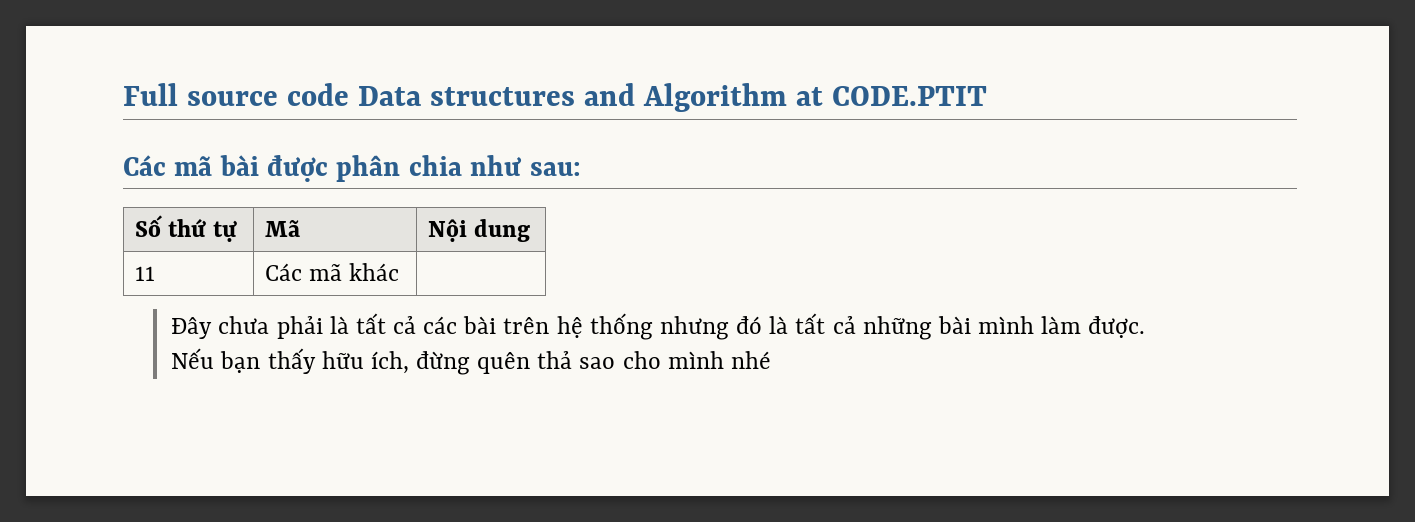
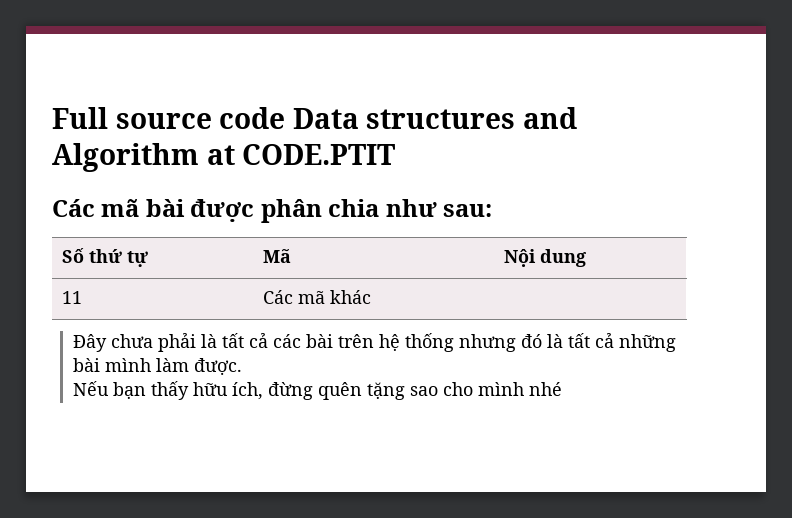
[537,351,573,369] thả -> [366,382,405,400] tặng

